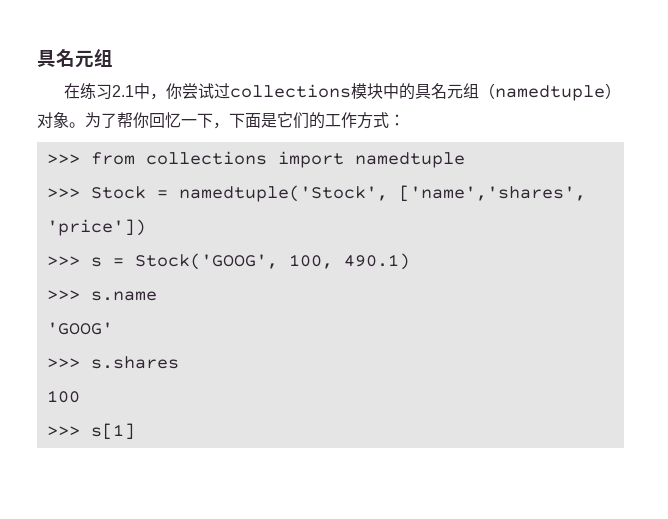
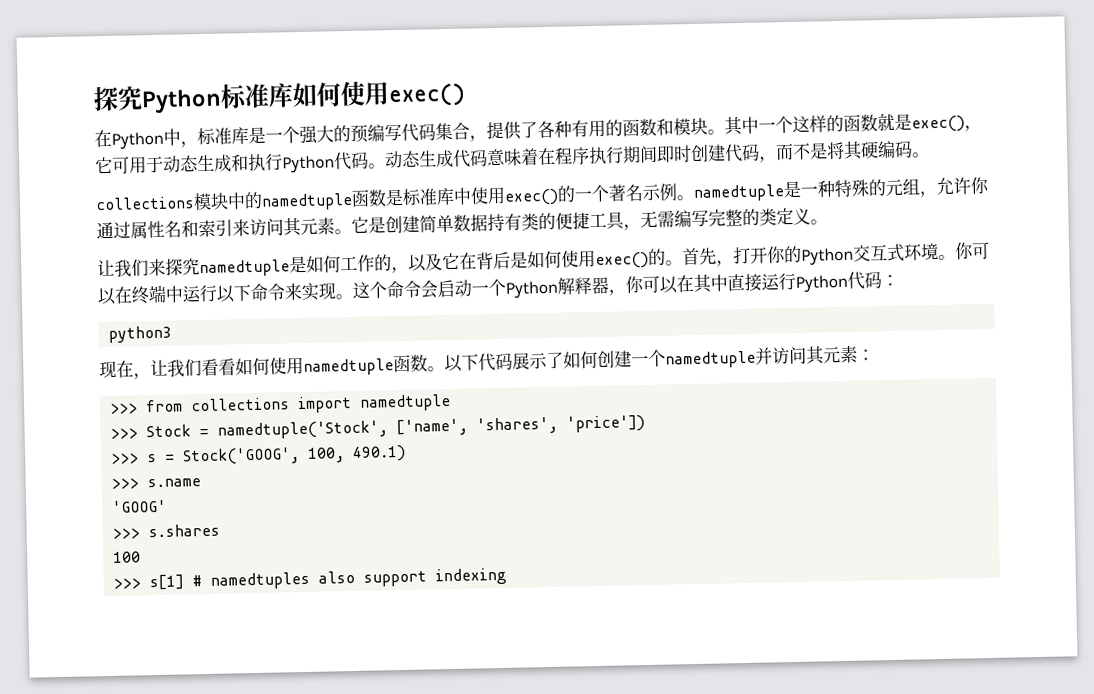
[37,49,113,68] [63,83,621,101] [37,112,389,129] 具名元组 // 在练习2.1中，你尝试过collections模块中的具名元组（namedtuple）对象。为了帮你回忆一下，下面是它们的工作方式 -> [93,80,466,115] [94,112,982,150] [95,140,930,175] [95,176,989,211] [96,207,828,240] [97,241,990,278] [97,271,899,306] [108,325,173,343] [99,345,858,380] 探究Python标准库如何使用exec() // 在Python中，标准库是一个强大的预编写代码集合，提供了各种有用的函数和模块。其中一个这样的函数就是exec()，它可用于动态生成和执行Python代码。动态生成代码意味着在程序执行期间即时创建代码，而不是将其硬编码。 // collections模块中的namedtuple函数是标准库中使用exec()的一个著名示例。namedtuple是一种特殊的元组，允许你通过属性名和索引来访问其元素。它是创建简单数据持有类的便捷工具，无需编写完整的类定义。 // 让我们来探究namedtuple是如何工作的，以及它在背后是如何使用exec()的。首先，打开你的Python交互式环境。你可以在终端中运行以下命令来实现。这个命令会启动一个Python解释器，你可以在其中直接运行Python代码： // python3 // 现在，让我们看看如何使用namedtuple函数。以下代码展示了如何创建一个namedtuple并访问其元素
[398,185,586,202] ['name','shares', -> [396,416,559,437] ['name', 'shares',
(135, 431) none -> [192,567,508,590] # namedtuples also support indexing

